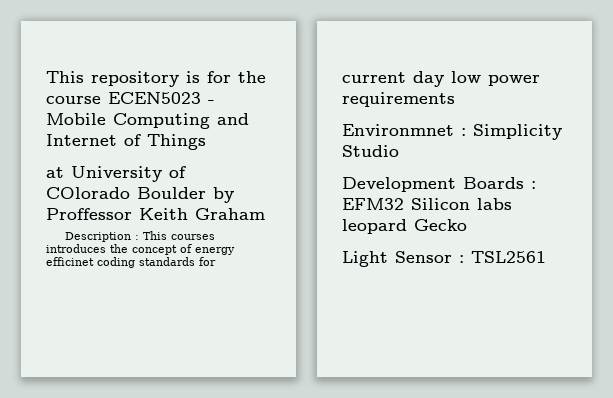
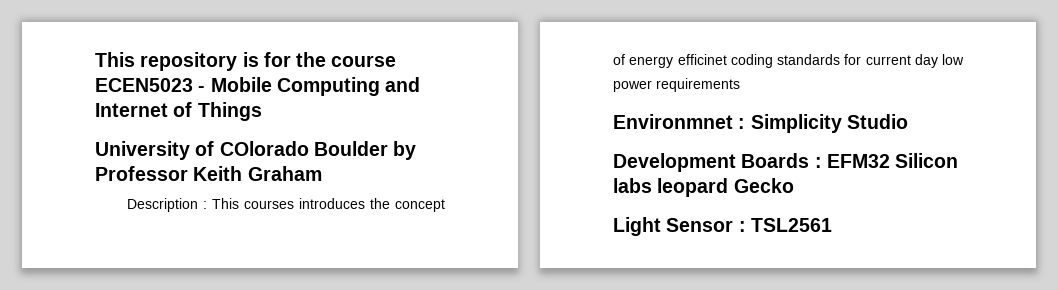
[46,167,64,178] at -> (262, 111) none
[46,208,132,220] Proffessor -> [95,166,188,181] Professor
(216, 261) // -> (862, 59) none

